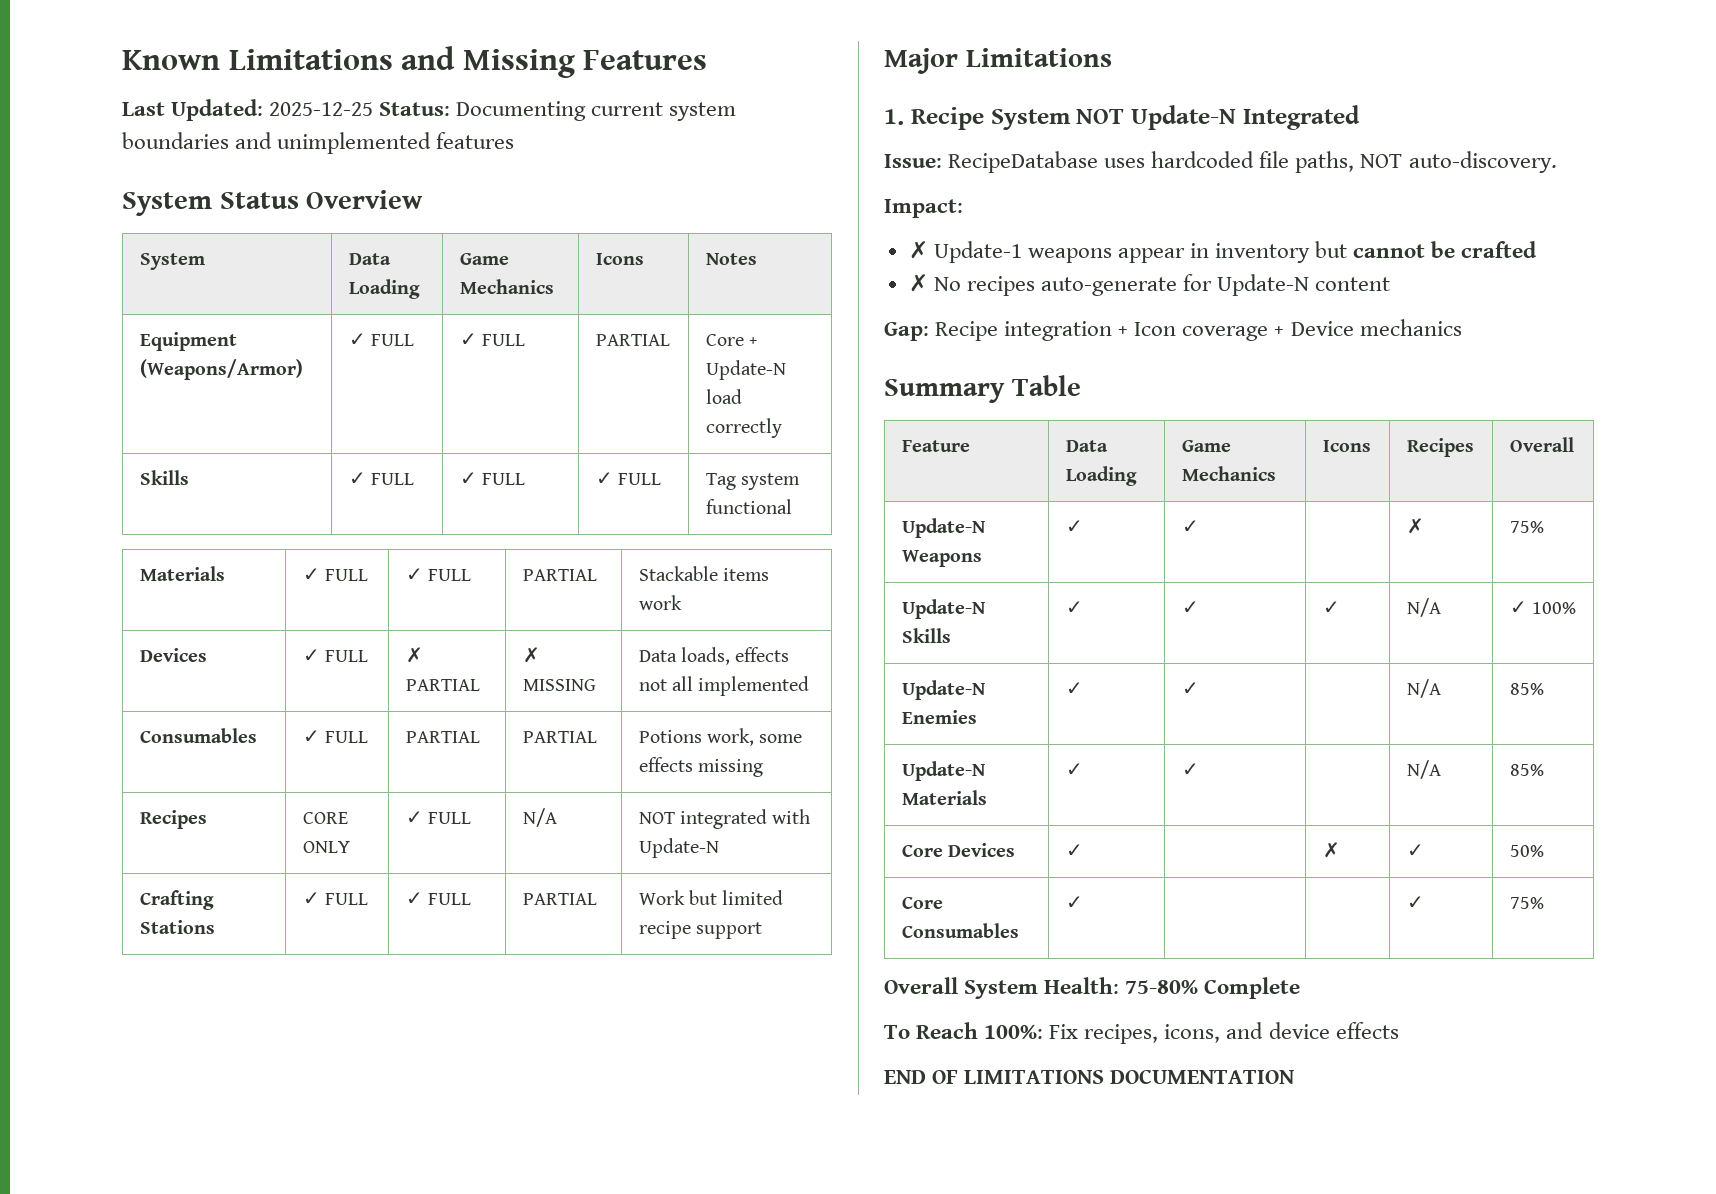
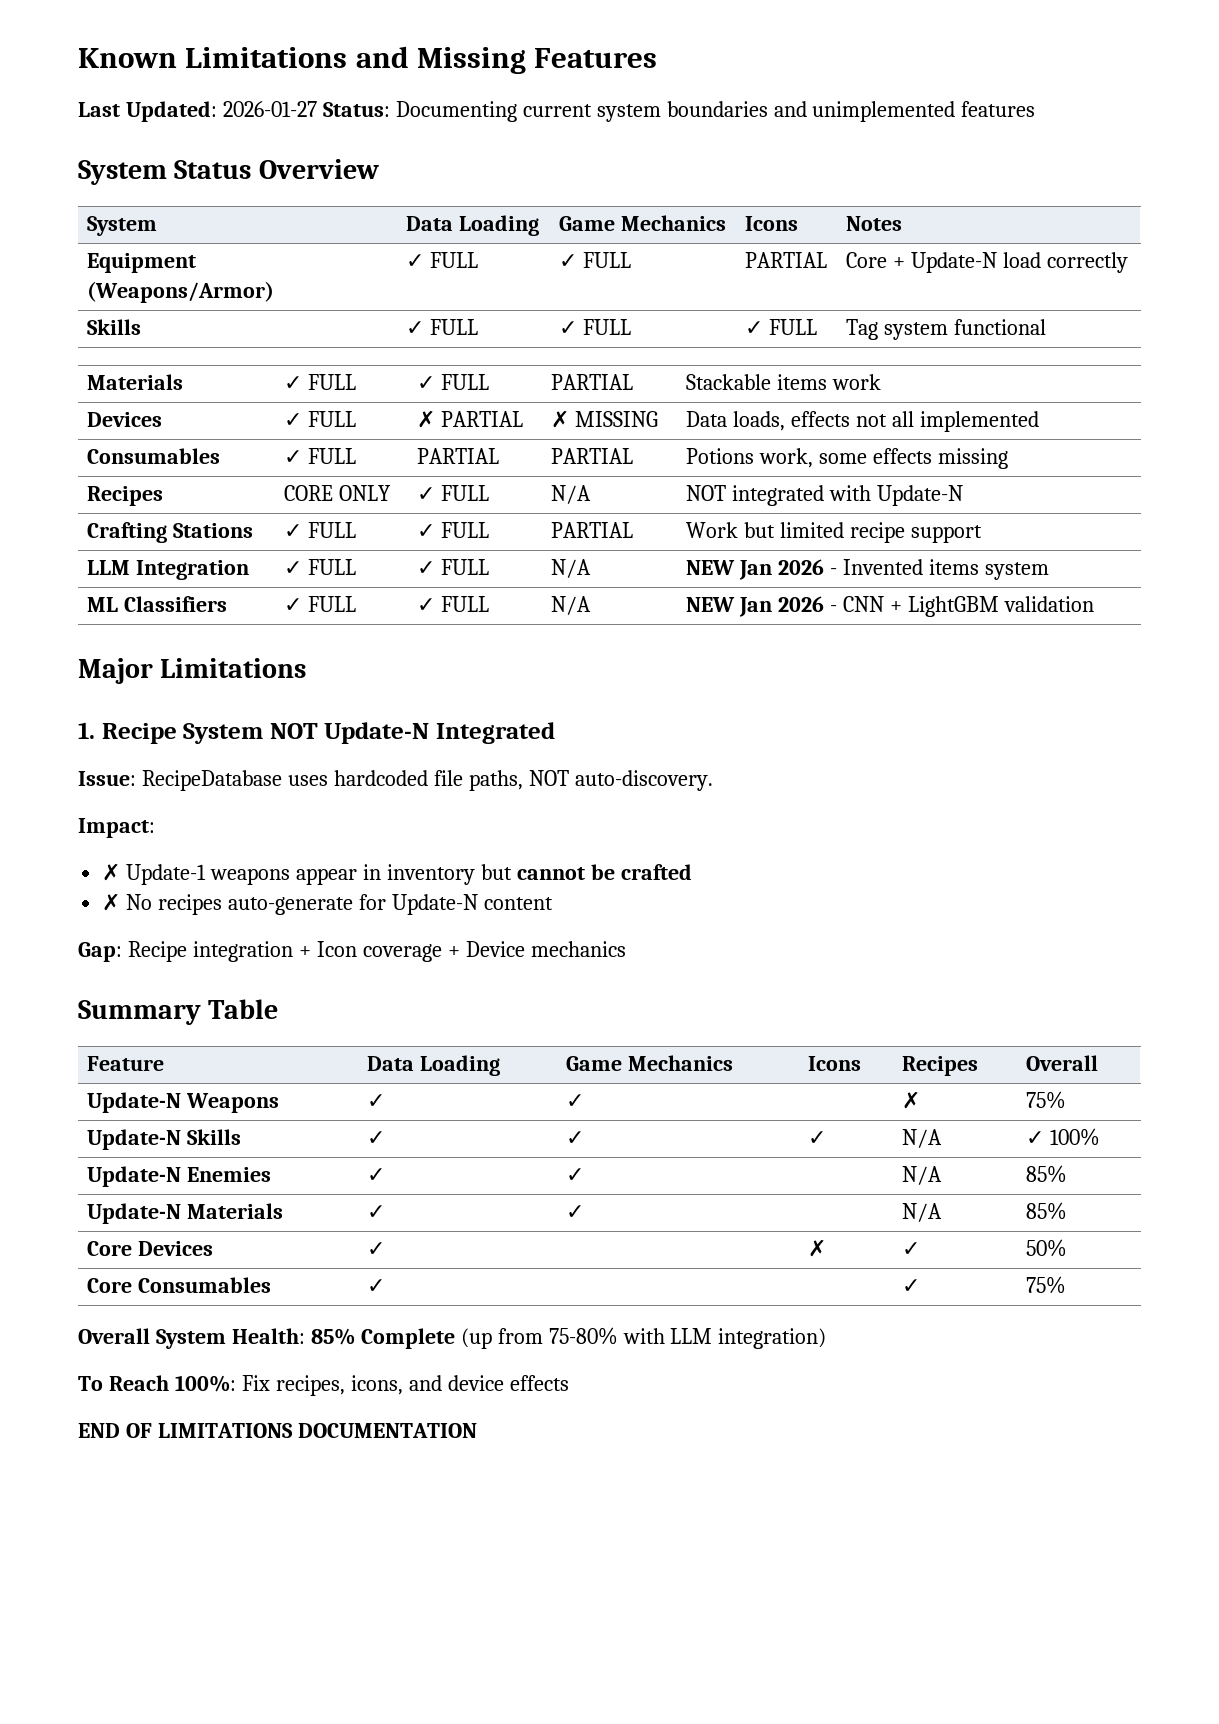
[269,102,374,116] 2025-12-25 -> [222,101,317,117] 2026-01-27
(762, 930) none -> [87,560,250,580] [284,559,357,575] [417,559,490,575] [551,559,592,578] [686,559,1049,580] [87,596,228,612] [284,596,357,612] [417,596,490,612] [551,596,592,615] [686,596,1094,617] // LLM Integration | ✓ FULL | ✓ FULL | N/A | NEW Jan 2026 - Invented items system // ML Classifiers | ✓ FULL | ✓ FULL | N/A | NEW Jan 2026 - CNN + LightGBM validation
[1125,977,1301,999] 75-80% Complete -> [310,1327,827,1349] 85% Complete (up from 75-80% with LLM integration)

